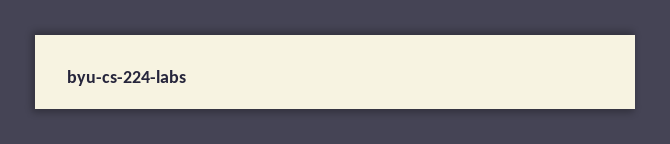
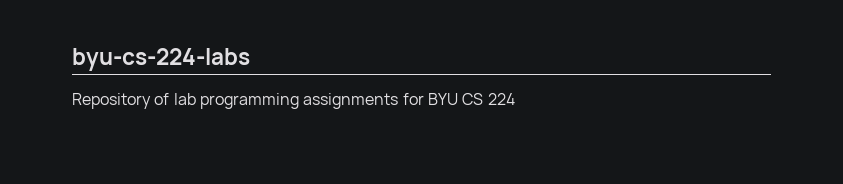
(186, 78) none -> [72,93,515,109] // Repository of lab programming assignments for BYU CS 224

